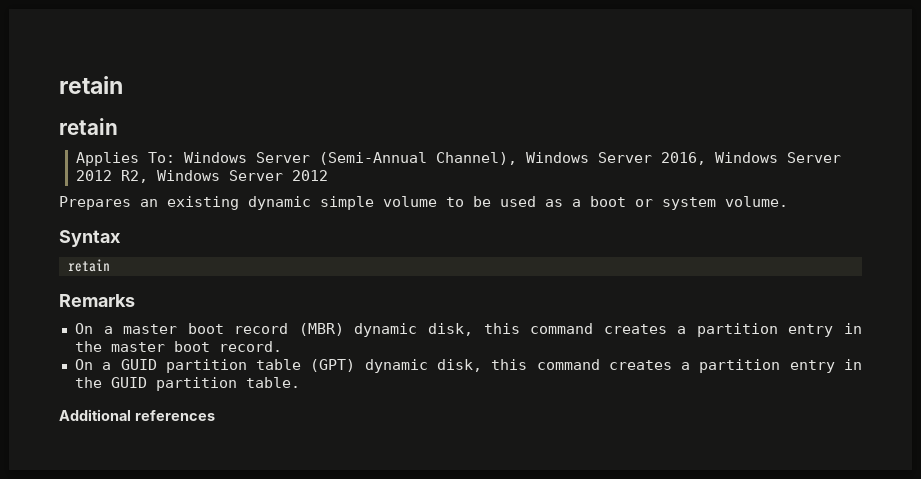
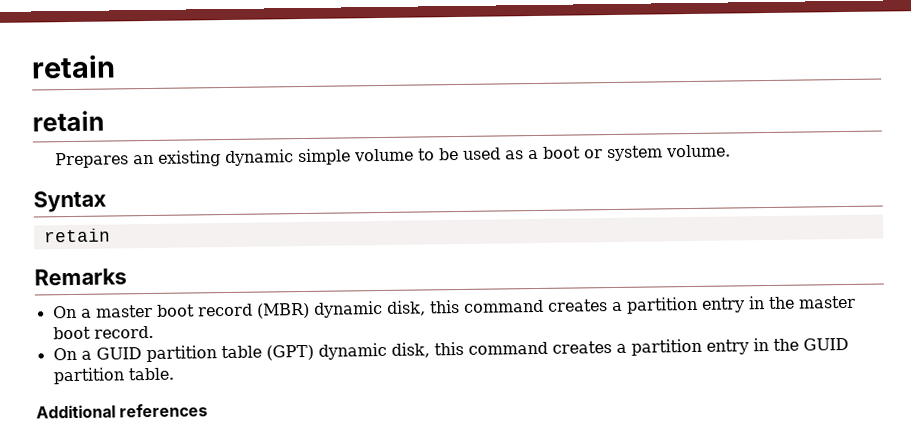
[75,152,841,166] [75,170,328,183] // Applies To: Windows Server (Semi-Annual Channel), Windows Server 2016, Windows Server 2012 R2, Windows Server 2012 -> (105, 121) none

